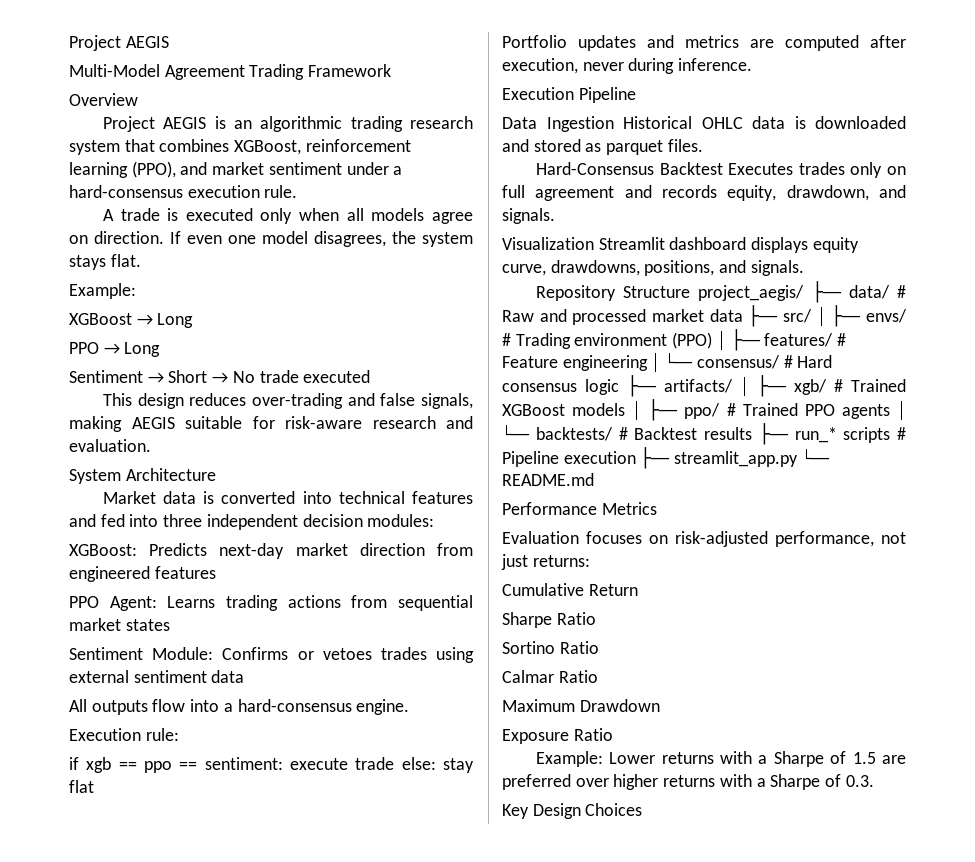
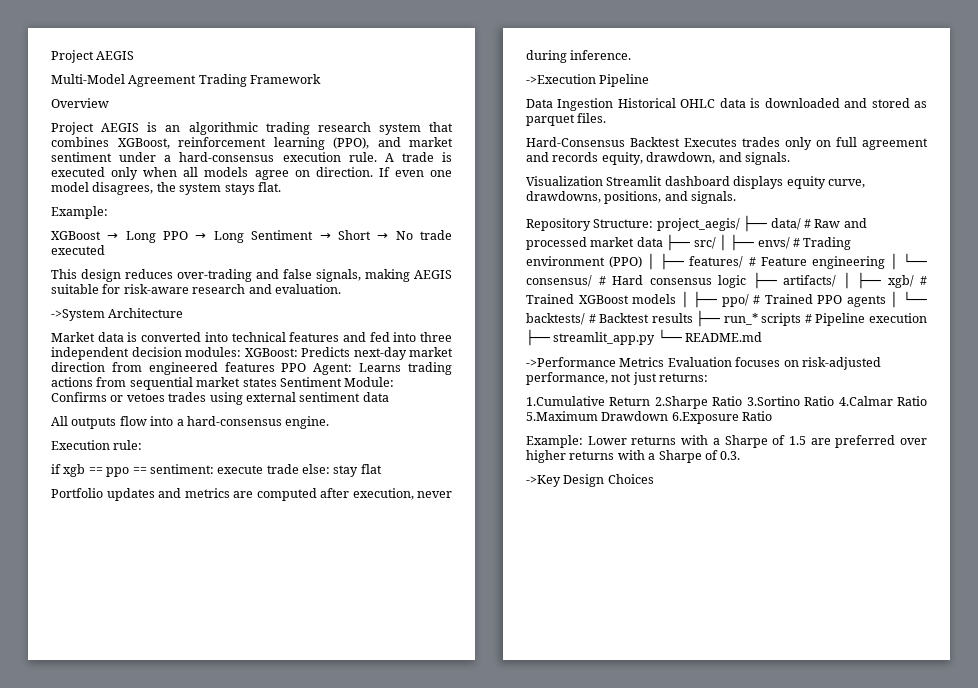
(298, 191) // -> (377, 157) none
(194, 320) // -> (156, 237) none
(161, 349) // -> (244, 237) none
[69,469,121,484] System -> [51,309,105,321] ->System
(435, 520) // -> (241, 352) none
(216, 572) // -> (275, 367) none
(170, 625) // -> (277, 382) none
[502,87,574,100] Execution -> [526,74,596,84] ->Execution
[623,286,691,298] Structure -> [593,219,654,228] Structure:
[502,502,597,515] Performance -> [526,357,616,367] ->Performance
(657, 508) // -> (665, 362) none
[502,583,584,596] Cumulative -> [526,396,605,406] 1.Cumulative
[502,612,596,628] [502,641,599,654] [502,670,598,683] [502,699,575,712] // Sharpe Ratio // Sortino Ratio // Calmar Ratio // Maximum -> [654,396,927,409] [526,411,598,421] 2.Sharpe Ratio 3.Sortino Ratio 4.Calmar Ratio 5.Maximum
[502,729,569,744] // Exposure -> [671,412,739,424] 6.Exposure
[502,804,529,819] Key -> [526,475,561,487] ->Key

